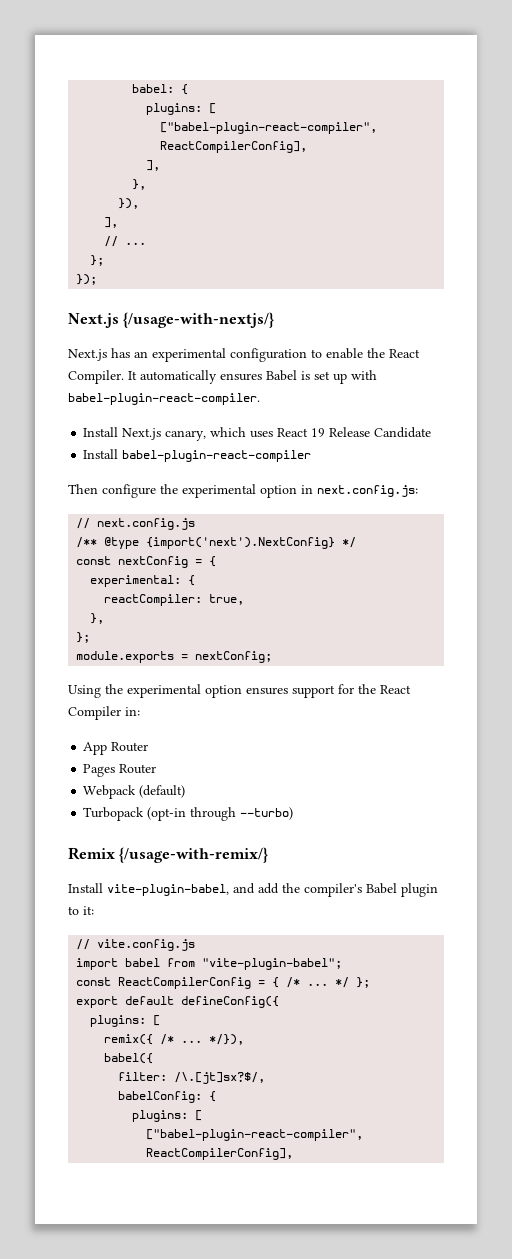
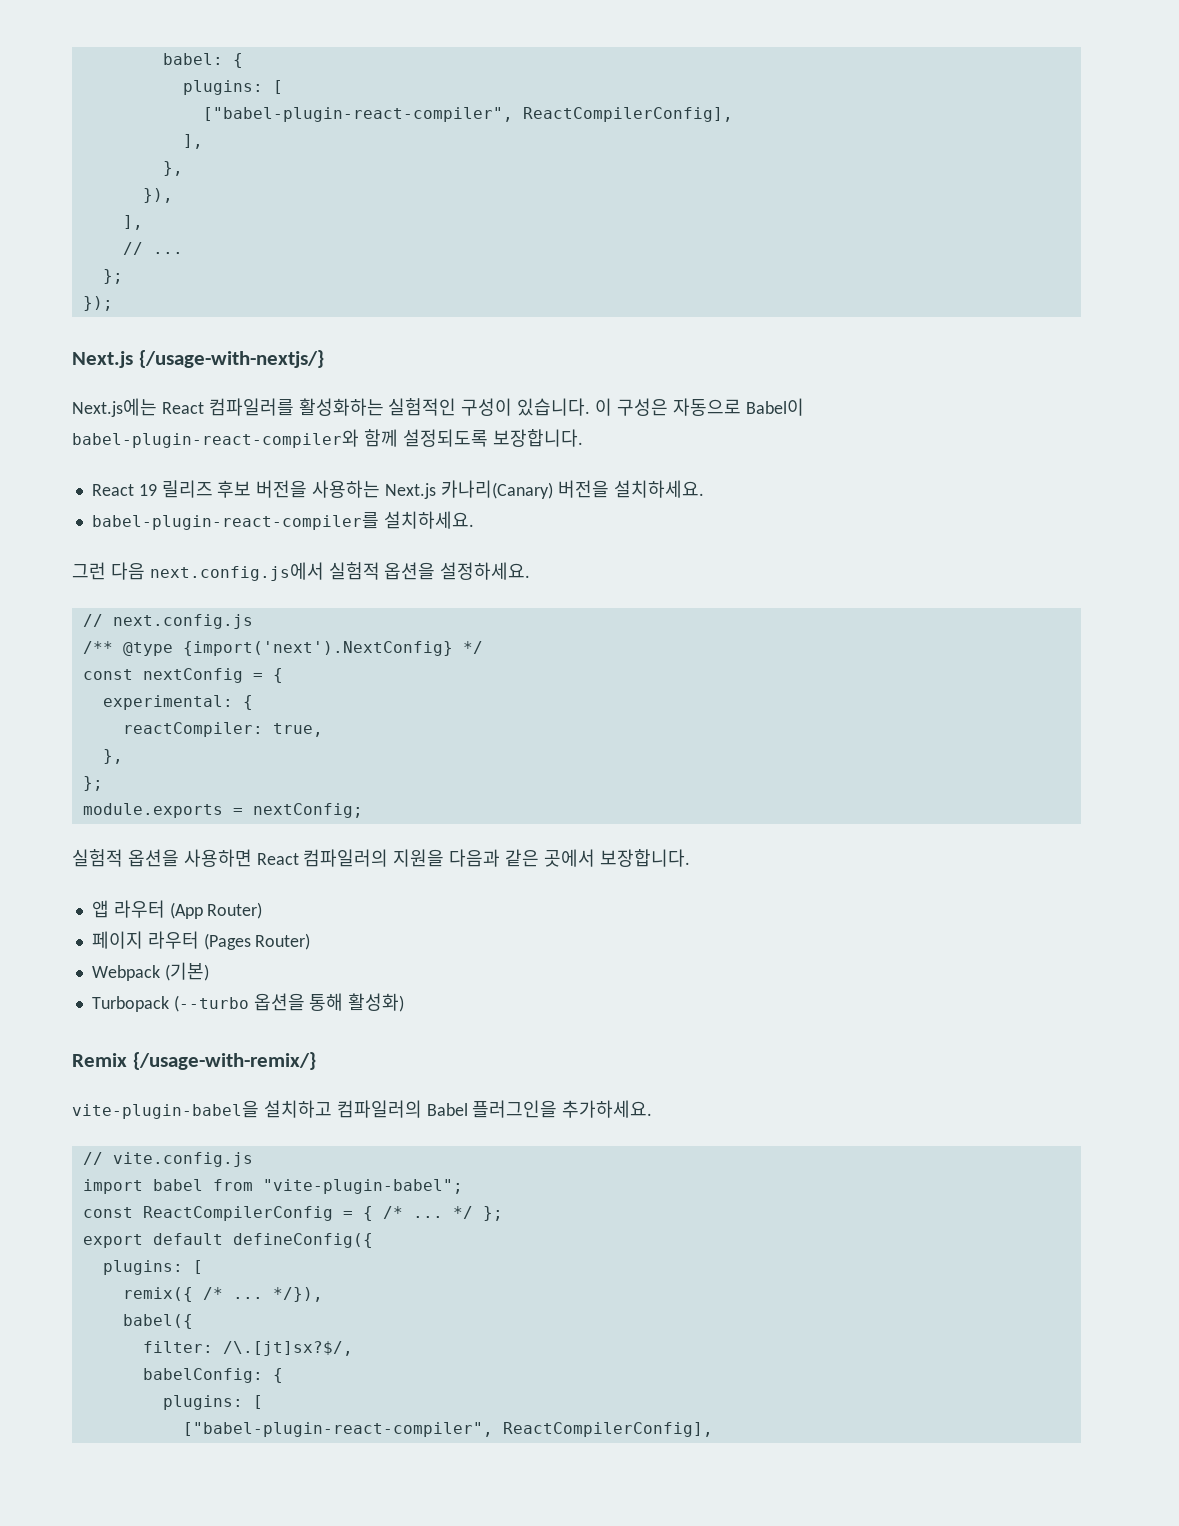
[68,348,420,362] [68,370,377,384] [68,393,260,405] [83,427,432,441] [83,449,312,462] [68,484,418,498] Next.js has an experimental configuration to enable the React Compiler. It automatically ensures Babel is set up with babel-plugin-react-compiler. // Install Next.js canary, which uses React 19 Release Candidate // Install babel-plugin-react-compiler // Then configure the experimental option in next.config.js: -> [72,398,804,417] [72,429,583,448] [91,480,704,499] [91,511,474,530] [72,562,531,581] Next.js에는 React 컴파일러를 활성화하는 실험적인 구성이 있습니다. 이 구성은 자동으로 Babel이 babel-plugin-react-compiler와 함께 설정되도록 보장합니다. // React 19 릴리즈 후보 버전을 사용하는 Next.js 카나리(Canary) 버전을 설치하세요. // babel-plugin-react-compiler를 설치하세요. // 그런 다음 next.config.js에서 실험적 옵션을 설정하세요.
[68,684,411,698] [68,706,140,720] [83,742,149,755] [83,764,157,777] Using the experimental option ensures support for the React Compiler in: // App Router // Pages Router -> [72,849,690,867] [91,900,263,919] [91,931,311,950] 실험적 옵션을 사용하면 React 컴파일러의 지원을 다음과 같은 곳에서 보장합니다. // 앱 라우터 (App Router) // 페이지 라우터 (Pages Router)
[139,785,186,798] (default) -> [164,962,209,981] (기본)
[147,807,294,821] [68,847,269,863] [68,883,438,897] [68,906,94,915] (opt-in through --turbo) // Remix {/usage-with-remix/} // Install vite-plugin-babel, and add the compiler's Babel plugin to it: -> [173,993,405,1012] [72,1052,316,1070] [72,1100,653,1119] (--turbo 옵션을 통해 활성화) // Remix {/usage-with-remix/} // vite-plugin-babel을 설치하고 컴파일러의 Babel 플러그인을 추가하세요.

